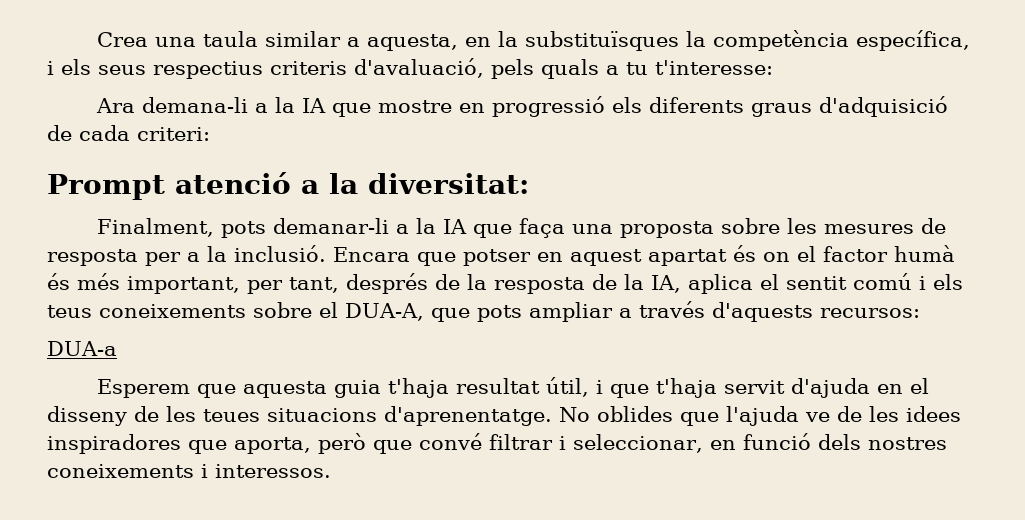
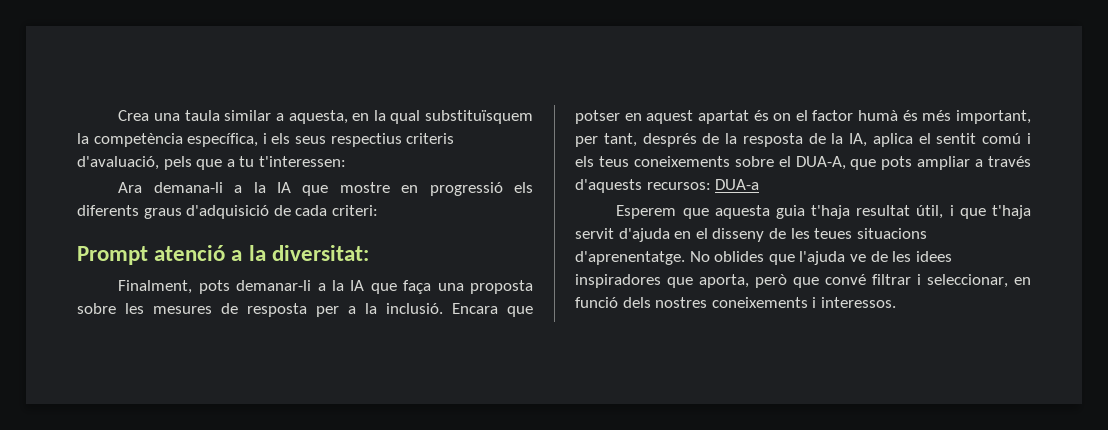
[524,31,679,51] substituïsques -> [390,110,533,124] qual substituïsquem
[541,59,599,79] quals -> [196,159,223,170] que
[655,60,773,75] t'interesse: -> [258,156,346,167] t'interessen:
(920, 313) // -> (711, 186) none

